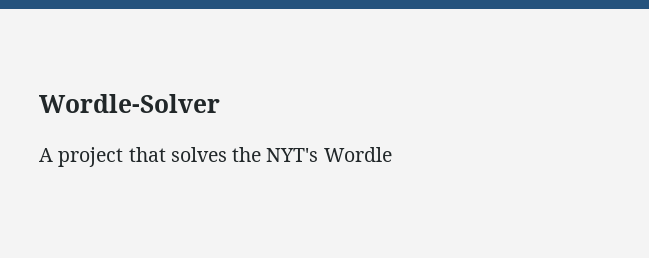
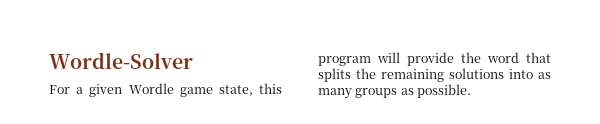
[39,147,392,167] A project that solves the NYT's Wordle -> [49,83,282,97] [318,52,551,66] [318,68,551,82] [318,84,472,99] For a given Wordle game state, this program will provide the word that splits the remaining solutions into as many groups as possible.

